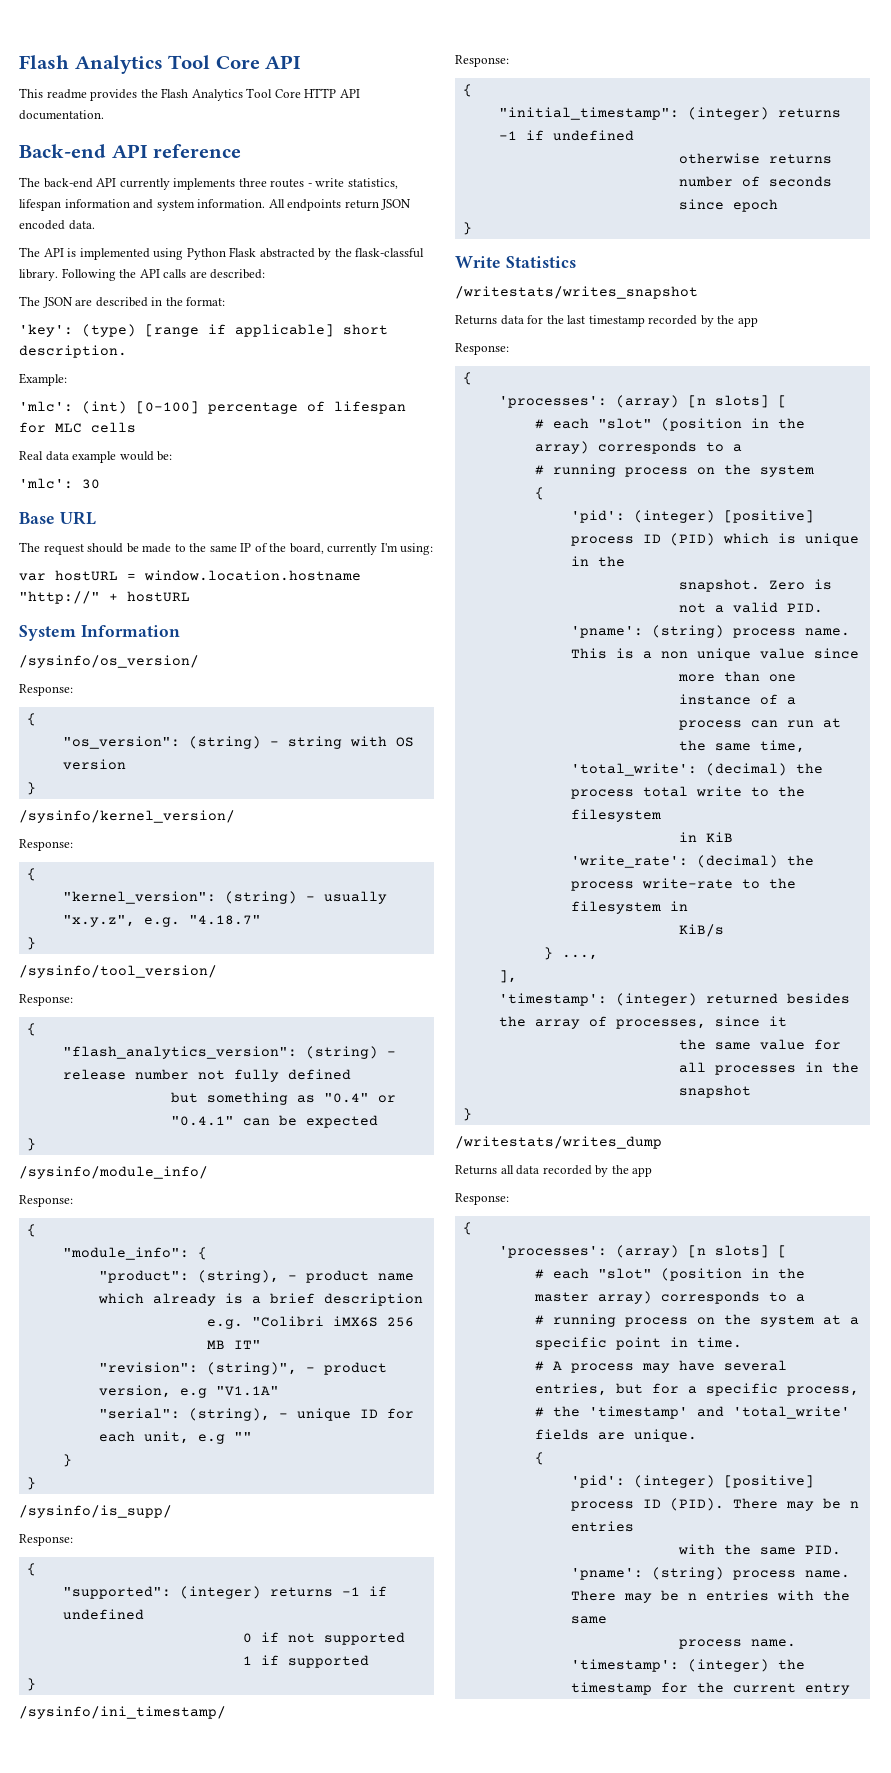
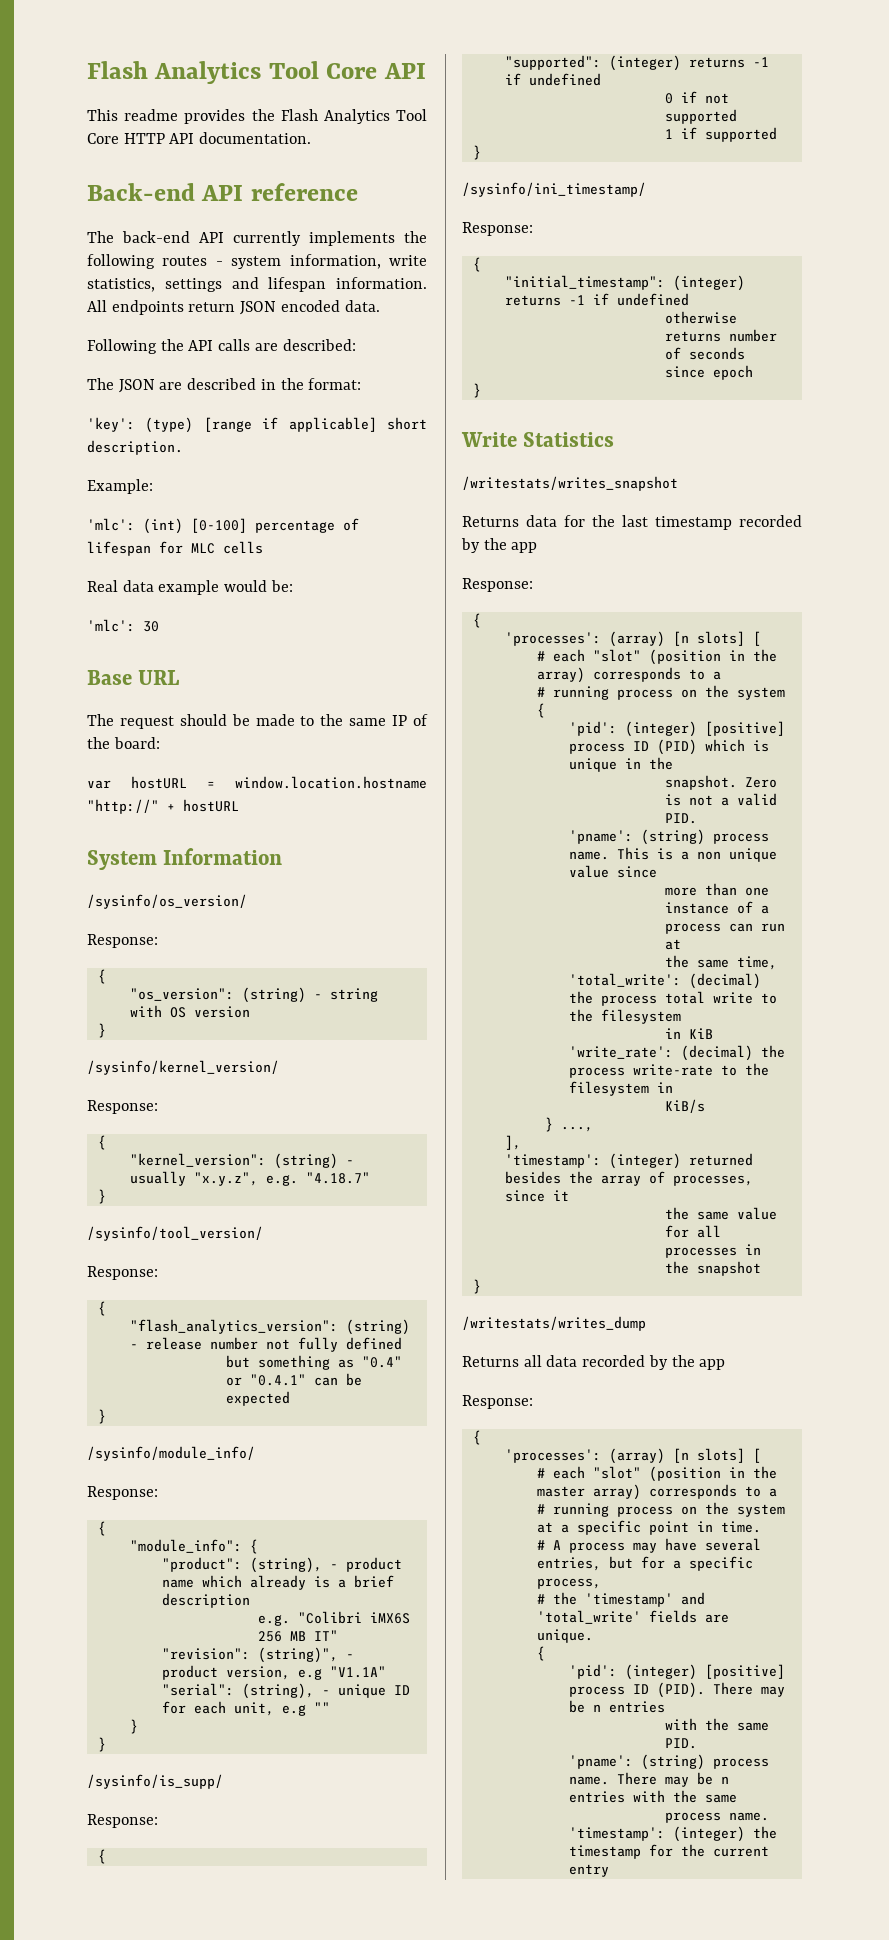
[238,178,398,189] [19,199,195,211] three routes - write statistics, lifespan information and system -> [404,231,427,243] [87,254,427,269] [87,277,327,292] the following routes - system information, write statistics, settings and lifespan
[19,247,425,260] [19,269,58,281] The API is implemented using Python Flask abstracted by the flask-classful library. -> (380, 306) none
[289,543,434,555] board, currently I'm using: -> [113,737,160,749] board:

